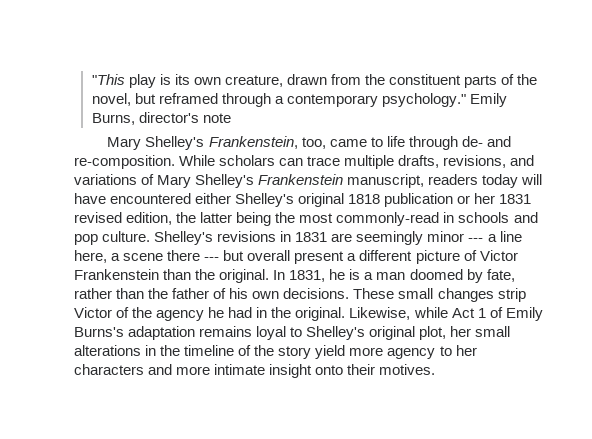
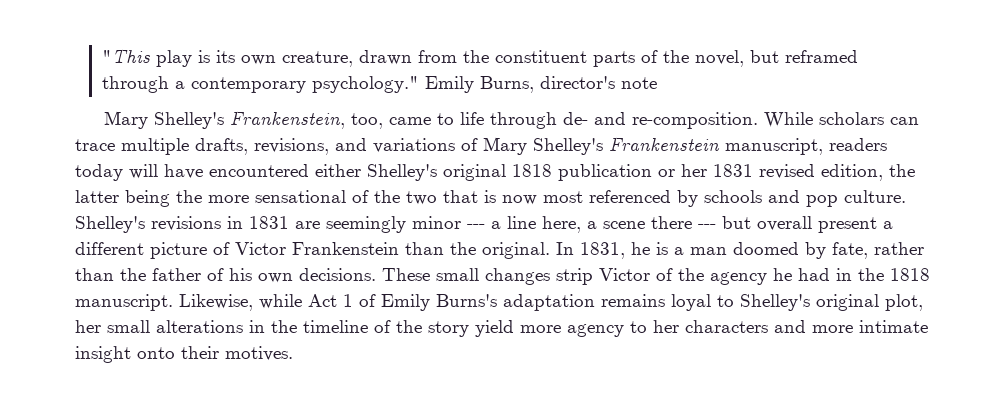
[299,212,455,226] most commonly-read in -> [208,190,698,207] more sensational of the two that is now most referenced by
[295,307,346,321] original. -> [890,268,930,281] [75,294,173,311] 1818 manuscript.

